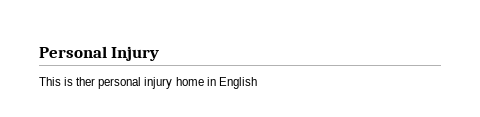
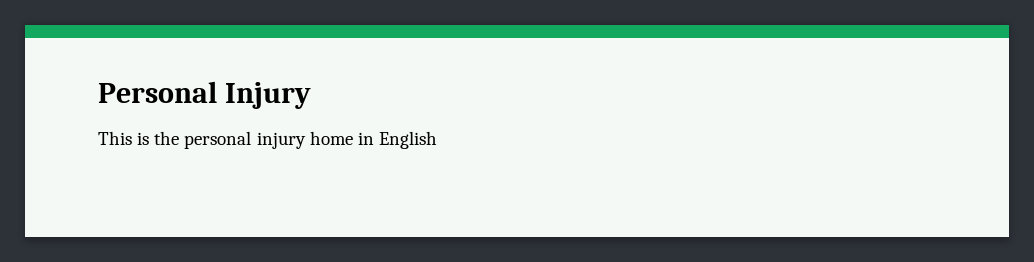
[76,77,96,86] ther -> [154,131,180,145] the

